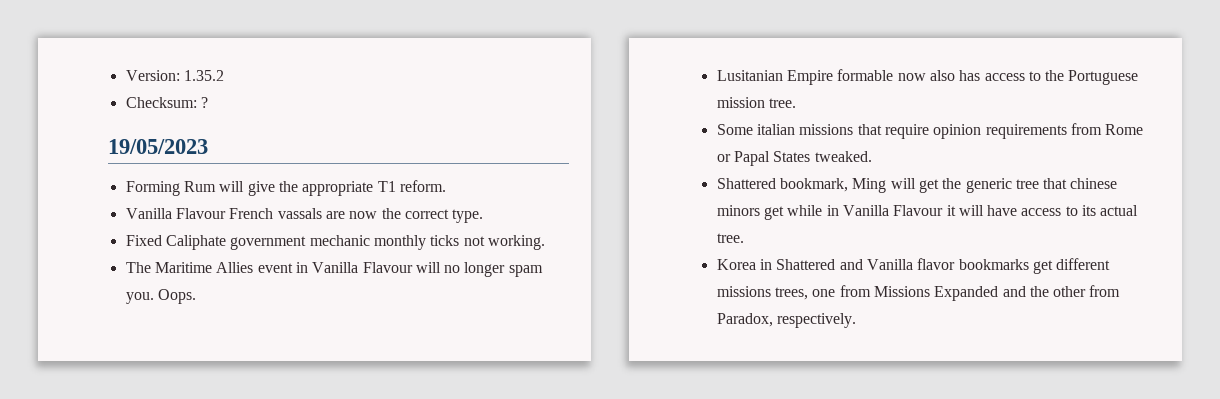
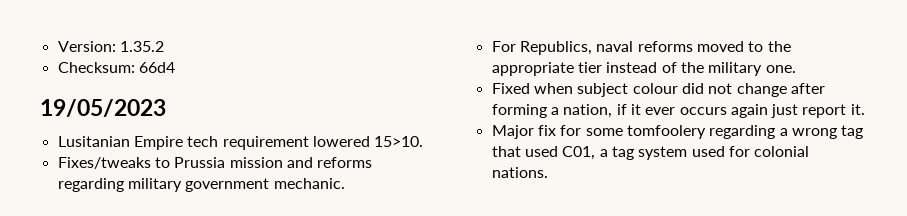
[200,97,208,108] ? -> [138,62,175,73] 66d4
[125,180,446,196] [125,208,484,223] [125,235,545,250] [125,262,543,277] [125,289,196,304] [716,69,1139,85] [716,97,796,108] [716,123,1144,139] [716,151,872,166] [716,178,1118,193] [716,205,1139,220] [716,233,744,243] [716,258,1111,274] [716,285,1121,301] [716,313,856,328] Forming Rum will give the appropriate T1 reform. // Vanilla Flavour French vassals are now the correct type. // Fixed Caliphate government mechanic monthly ticks not working. // The Maritime Allies event in Vanilla Flavour will no longer spam you. Oops. // Lusitanian Empire formable now also has access to the Portuguese mission tree. // Some italian missions that require opinion requirements from Rome or Papal States tweaked. // Shattered bookmark, Ming will get the generic tree that chinese minors get while in Vanilla Flavour it will have access to its actual tree. // Korea in Shattered and Vanilla flavor bookmarks get different missions trees, one from Missions Expanded and the other from Paradox, respectively. -> [57,136,424,150] [57,157,373,169] [57,178,345,192] [491,41,791,55] [491,62,796,76] [491,83,825,97] [491,104,865,118] [491,125,864,139] [491,146,810,160] [491,167,548,178] Lusitanian Empire tech requirement lowered 15>10. // Fixes/tweaks to Prussia mission and reforms regarding military government mechanic. // For Republics, naval reforms moved to the appropriate tier instead of the military one. // Fixed when subject colour did not change after forming a nation, if it ever occurs again just report it. // Major fix for some tomfoolery regarding a wrong tag that used C01, a tag system used for colonial nations.

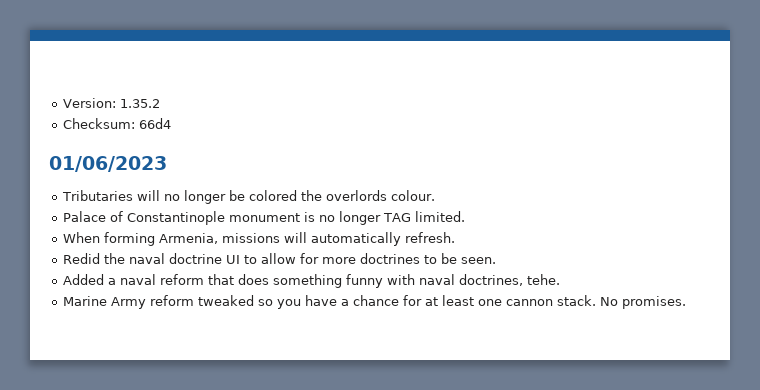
[40,99,166,117] [57,136,424,150] [57,157,373,169] [57,178,345,192] [491,41,791,55] [491,62,796,76] [491,83,825,97] [491,104,865,118] [491,125,864,139] [491,146,810,160] [491,167,548,178] 19/05/2023 // Lusitanian Empire tech requirement lowered 15>10. // Fixes/tweaks to Prussia mission and reforms regarding military government mechanic. // For Republics, naval reforms moved to the appropriate tier instead of the military one. // Fixed when subject colour did not change after forming a nation, if it ever occurs again just report it. // Major fix for some tomfoolery regarding a wrong tag that used C01, a tag system used for colonial nations. -> [49,156,167,172] [62,190,436,204] [63,211,466,225] [63,232,456,246] [63,253,497,264] [63,274,561,288] [63,295,687,309] 01/06/2023 // Tributaries will no longer be colored the overlords colour. // Palace of Constantinople monument is no longer TAG limited. // When forming Armenia, missions will automatically refresh. // Redid the naval doctrine UI to allow for more doctrines to be seen. // Added a naval reform that does something funny with naval doctrines, tehe. // Marine Army reform tweaked so you have a chance for at least one cannon stack. No promises.

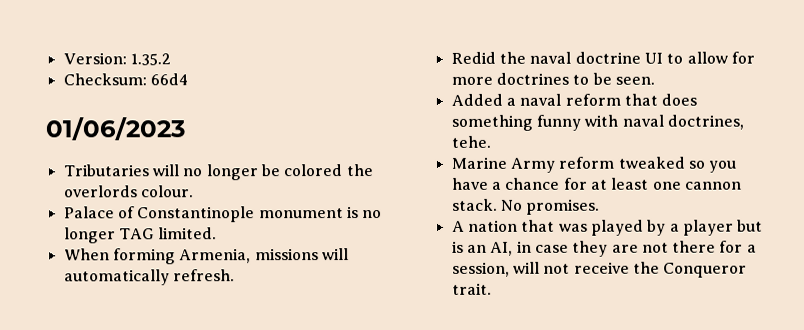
(687, 302) none -> [451,219,764,236] [451,240,757,257] [451,261,748,278] [451,282,492,295] // A nation that was played by a player but is an AI, in case they are not there for a session, will not receive the Conqueror trait.

